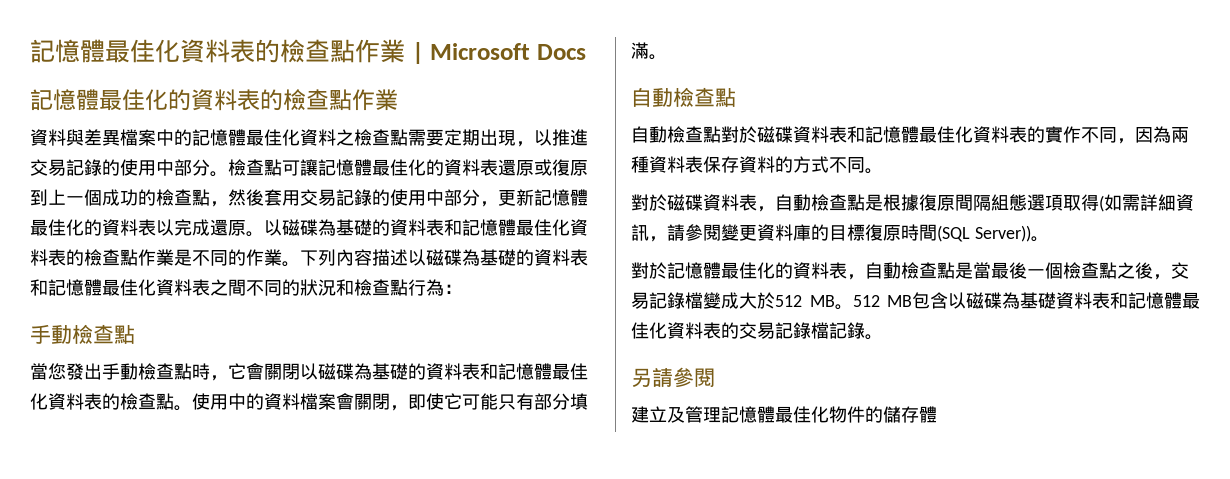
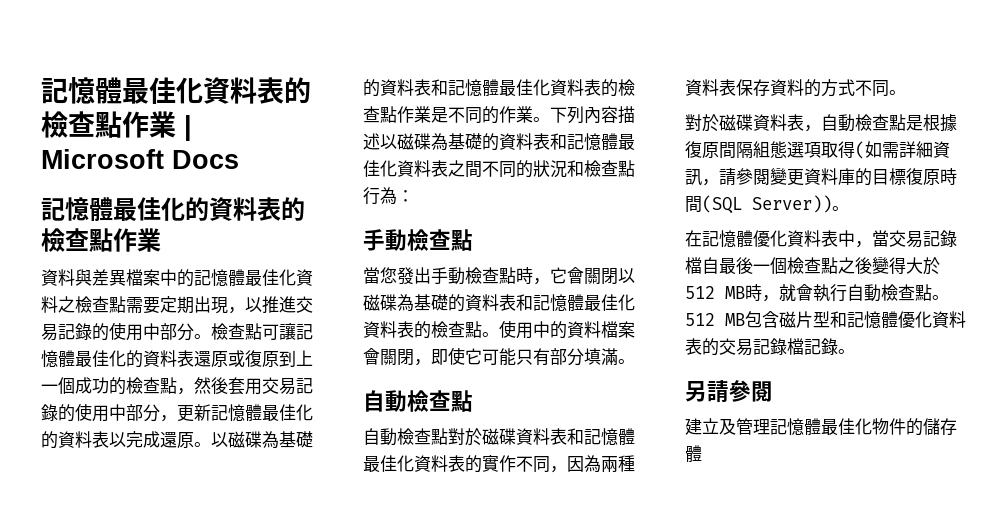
[631,262,991,280] 對於記憶體最佳化的資料表，自動檢查點是當 -> [685,230,957,248] [685,257,719,274] 在記憶體優化資料表中，當交易記錄檔自
[1153,262,1189,280] [631,292,1200,310] [631,322,649,339] ，交易記錄檔變成大於512 MB。512 MB包含以磁碟為基礎資料表和記憶體最佳 -> [872,256,940,275] [685,284,949,302] [685,311,915,329] 變得大於512 MB時，就會執行自動檢查點。512 MB包含磁片型和記憶體優

